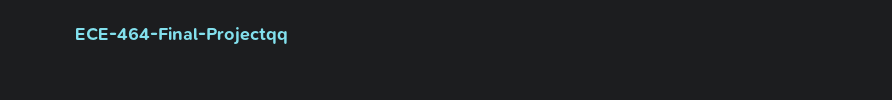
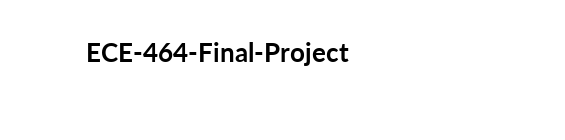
[75,27,288,45] ECE-464-Final-Projectqq -> [86,42,349,66] ECE-464-Final-Project

